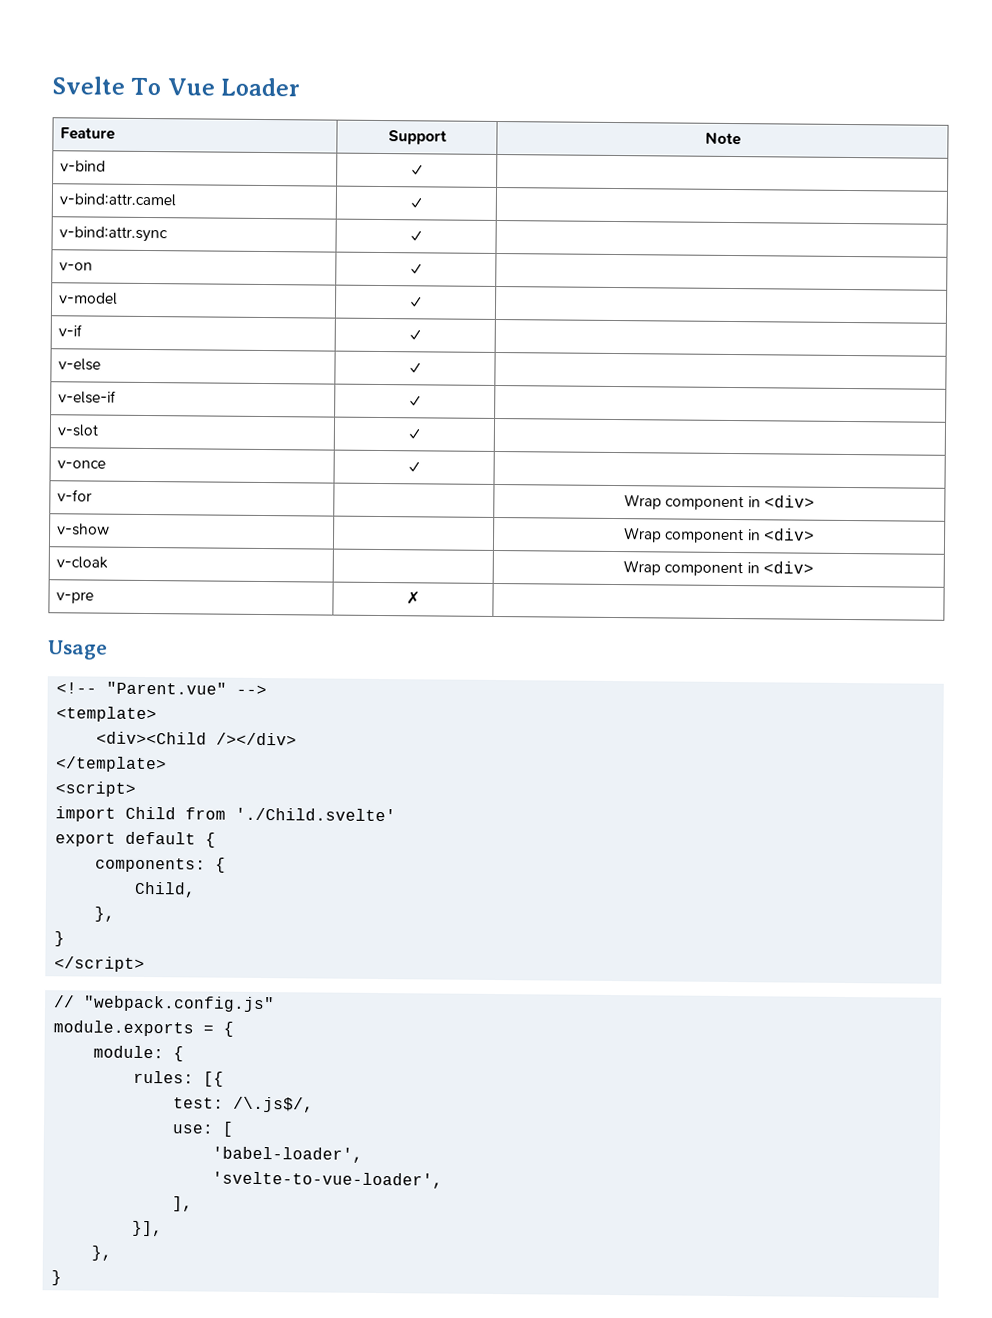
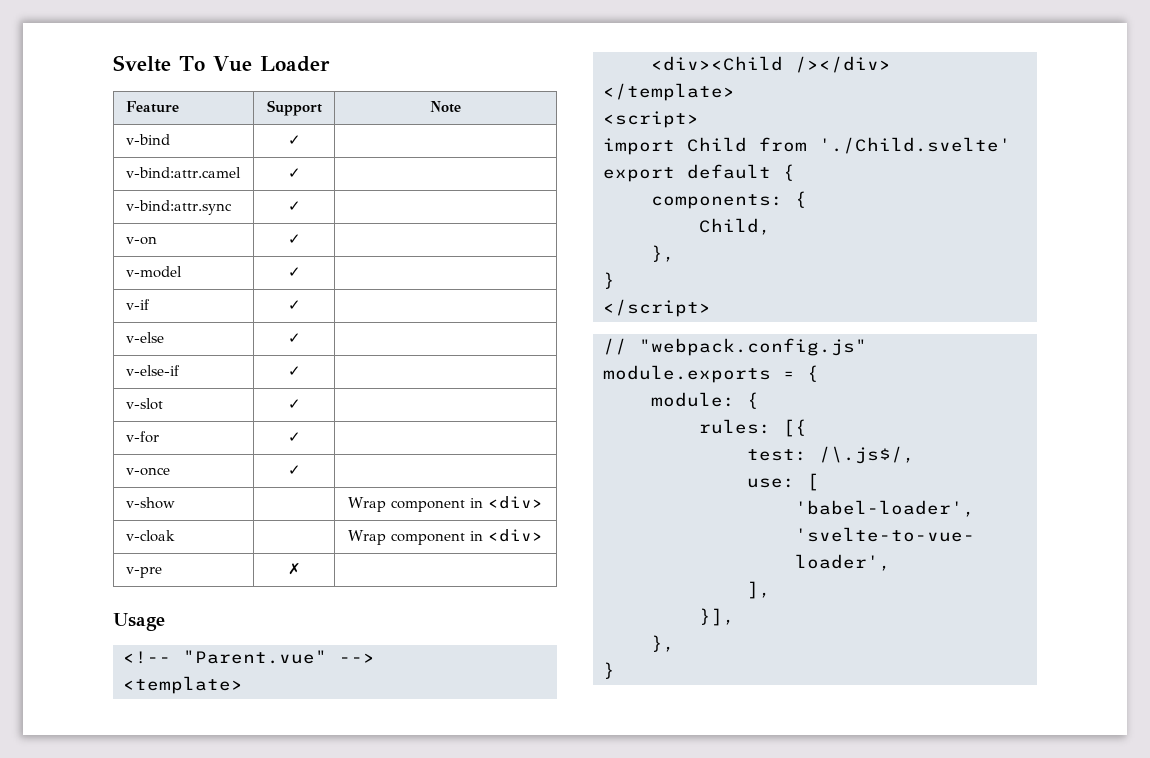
(420, 434) none -> [125,431,159,443] [287,432,301,442] // v-for | ✓ |
[56,489,92,502] [624,494,815,511] // v-for | | Wrap component in <div> -> (301, 470) none

